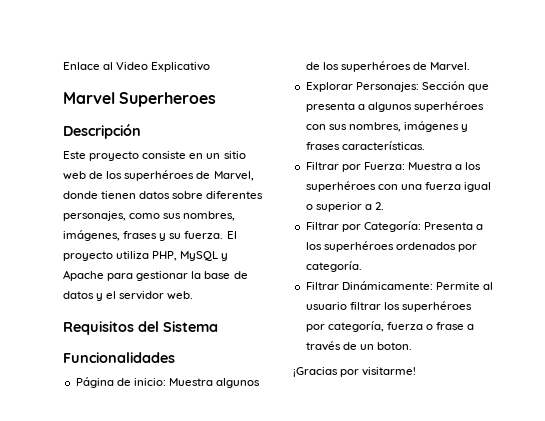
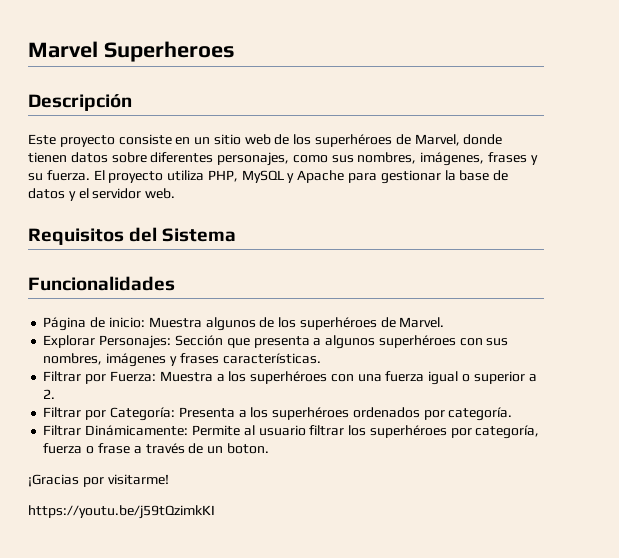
[63,62,211,72] Enlace al Video Explicativo // -> (28, 49) none
(417, 371) none -> [28,505,215,519] // https://youtu.be/j59tQzimkKI

